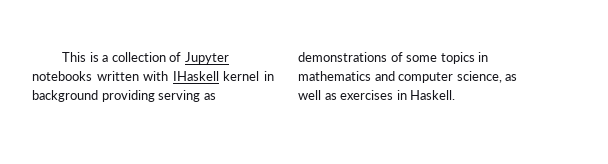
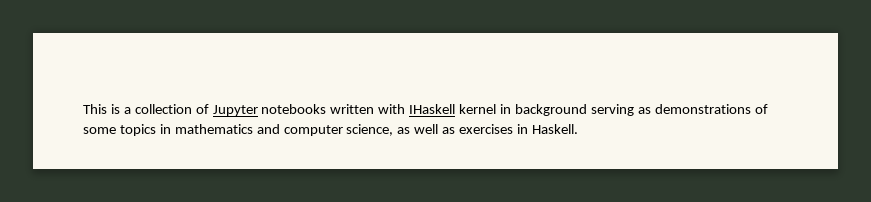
[101,90,155,102] providing -> (587, 110) none

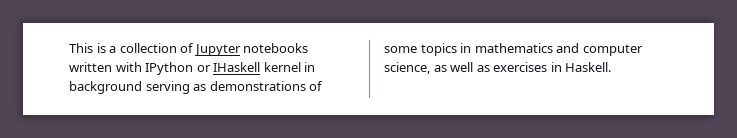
(406, 109) none -> [145,62,211,75] IPython or

